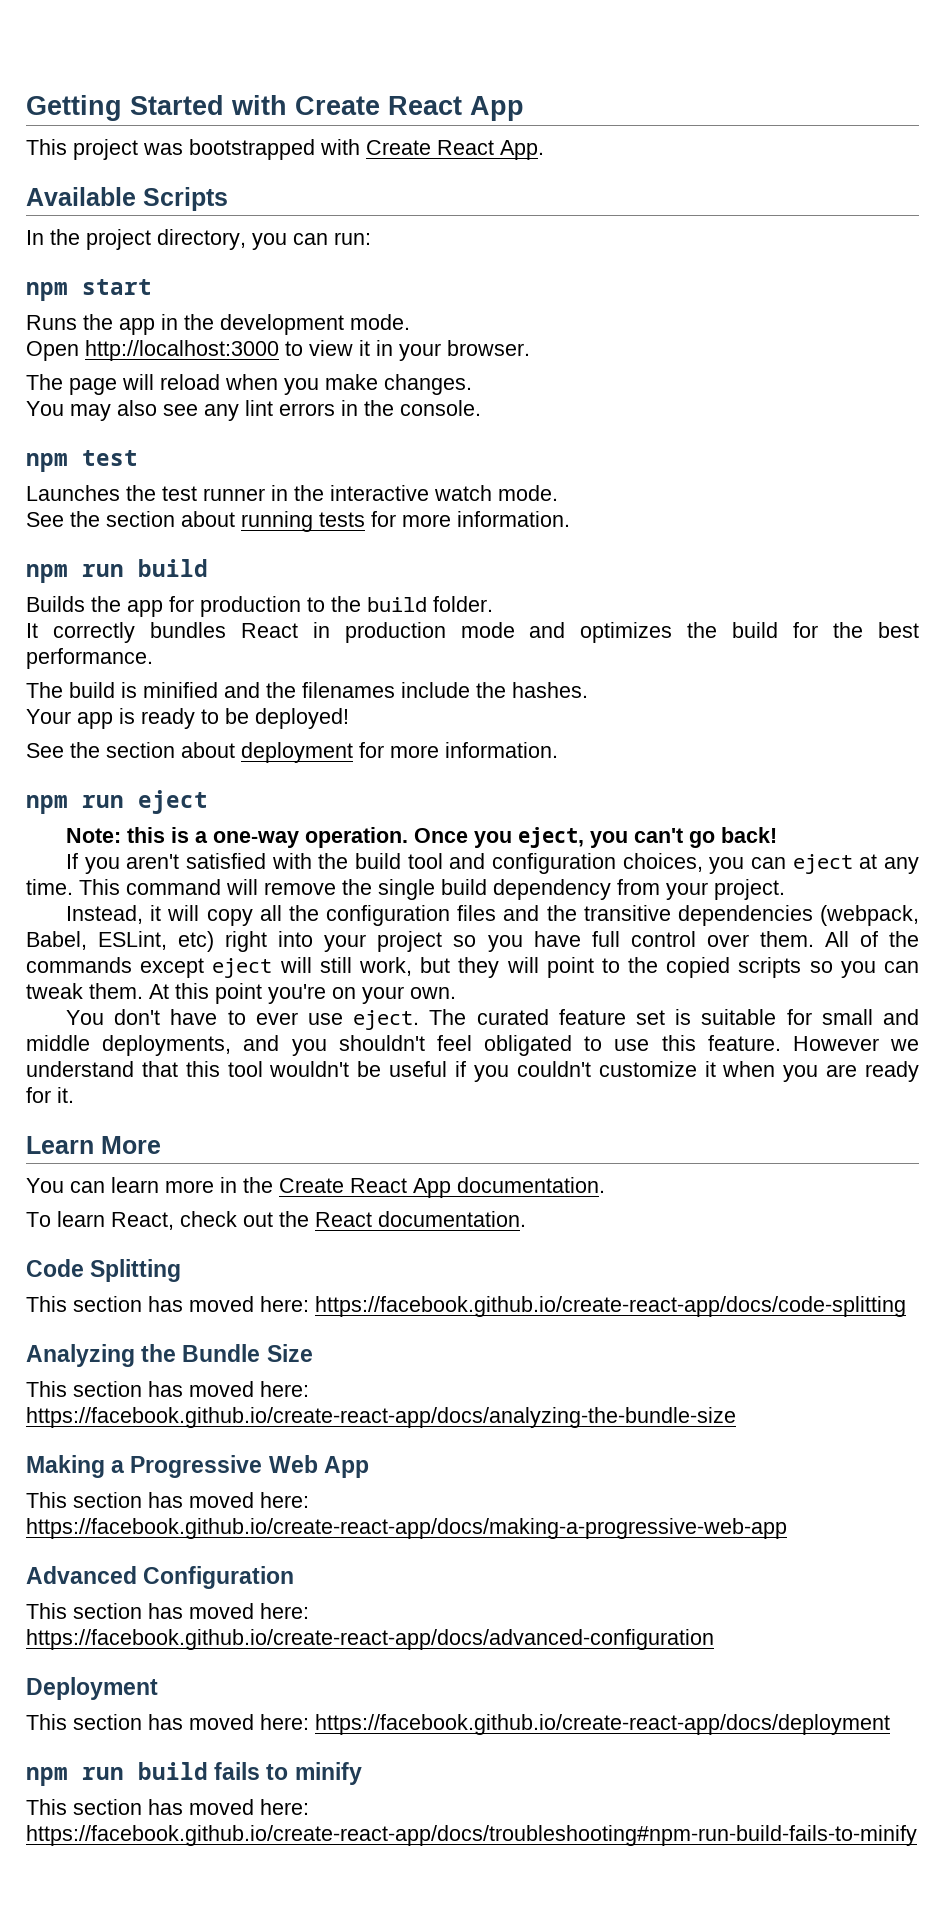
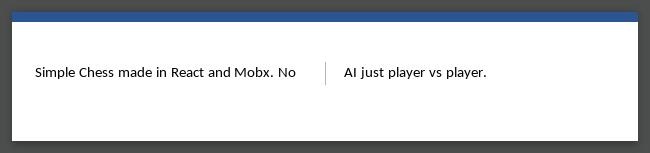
[26,95,524,121] [26,139,544,160] [26,187,228,211] [26,229,371,250] [26,279,152,301] [26,314,410,335] [26,340,530,361] [26,374,472,395] [26,400,481,421] [26,450,138,472] [26,485,558,501] [26,511,570,532] [26,559,208,583] [26,596,493,617] [26,622,919,643] [26,648,153,669] [26,682,588,698] [26,708,349,729] [26,742,558,763] [26,790,208,814] [66,827,778,848] [66,853,919,874] [26,879,785,900] [66,905,920,926] [26,931,919,952] [26,957,919,978] [26,983,456,1004] [66,1009,919,1030] [26,1035,919,1056] [26,1061,920,1082] [26,1087,74,1103] [26,1136,161,1154] [26,1177,605,1198] [26,1211,526,1230] [26,1259,182,1282] [26,1296,906,1317] [26,1344,313,1367] [26,1381,309,1397] [26,1407,736,1428] [26,1455,369,1478] [26,1492,309,1508] [26,1518,787,1539] [26,1566,295,1589] [26,1603,309,1619] [26,1629,714,1650] [26,1677,158,1700] [26,1714,890,1735] [26,1762,362,1786] [26,1799,309,1815] [26,1825,917,1846] Getting Started with Create React App // This project was bootstrapped with Create React App. // Available Scripts // In the project directory, you can run: // npm start // Runs the app in the development mode. // Open http://localhost:3000 to view it in your browser. // The page will reload when you make changes. // You may also see any lint errors in the console. // npm test // Launches the test runner in the interactive watch mode. // See the section about running tests for more information. // npm run build // Builds the app for production to the build folder. // It correctly bundles React in production mode and optimizes the build for the best performance. // The build is minified and the filenames include the hashes. // Your app is ready to be deployed! // See the section about deployment for more information. // npm run eject // Note: this is a one-way operation. Once you eject, you can't go back! // If you aren't satisfied with the build tool and configuration choices, you can eject at any time. This command will remove the single build dependency from your project. // Instead, it will copy all the configuration files and the transitive dependencies (webpack, Babel, ESLint, etc) right into your project so you have full control over them. All of the commands except eject will still work, but they will point to the copied scripts so you can tweak them. At this point you're on your own. // You don't have to ever use eject. The curated feature set is suitable for small and middle deployments, and you shouldn't feel obligated to use this feature. However we understand that this tool wouldn't be useful if you couldn't customize it when you are ready for it. // Learn More // You can learn more in the Create React App documentation. // To learn React, check out the React documentation. // Code Splitting // This section has moved here: https://facebook.github.io/create-react-app/docs/code-splitting // Analyzing the Bundle Size // This section has moved here: https://facebook.github.io/create-react-app/docs/analyzing-the-bundle-size // Making a Progressive Web App // This section has moved here: https://facebook.github.io/create-react-app/docs/making-a-progressive-web-app // Advanced Configuration // This section has moved here: https://facebook.github.io/create-react-app/docs/advanced-configuration // Deployment // This section has moved here: https://facebook.github.io/create-react-app/docs/deployment // npm run build fails to minify // This section has moved here: https://facebook.github.io/create-react-app/docs/troubleshooting#npm-run-build-fails-to-minify -> [35,67,487,79] Simple Chess made in React and Mobx. No AI just player vs player.

